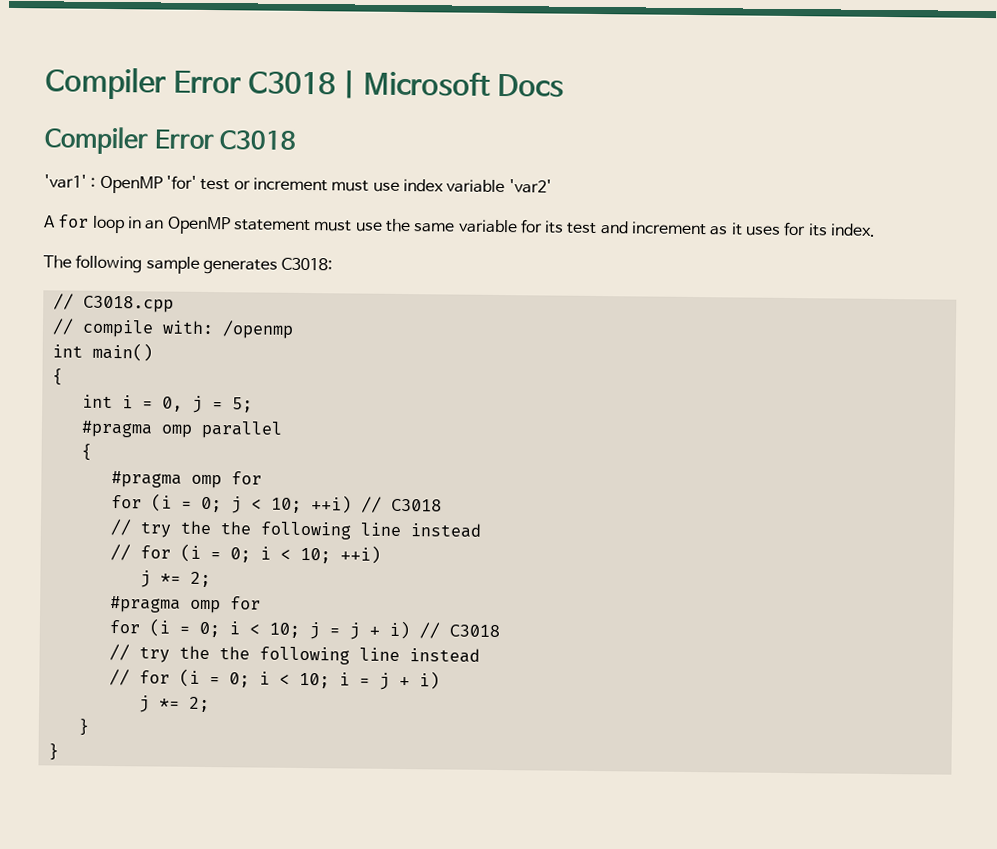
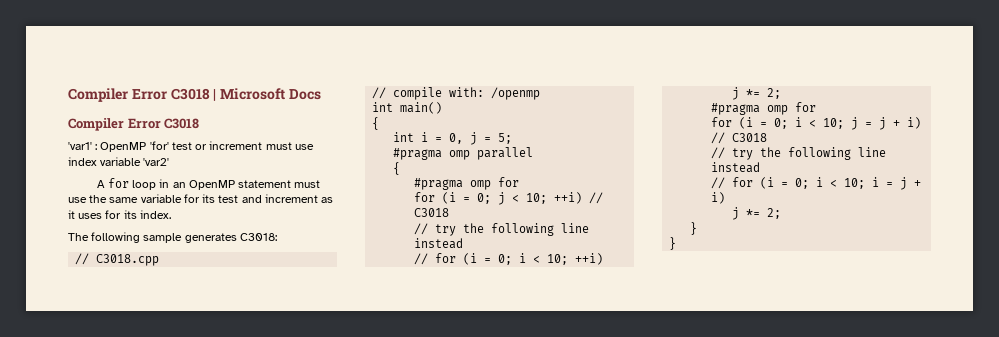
[219,521,251,535] the -> (485, 228) none
[218,646,250,660] the -> (782, 152) none

